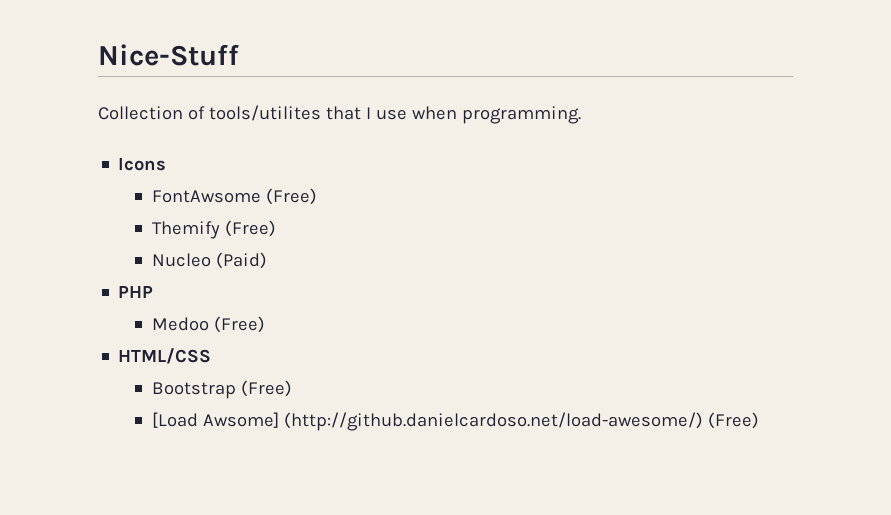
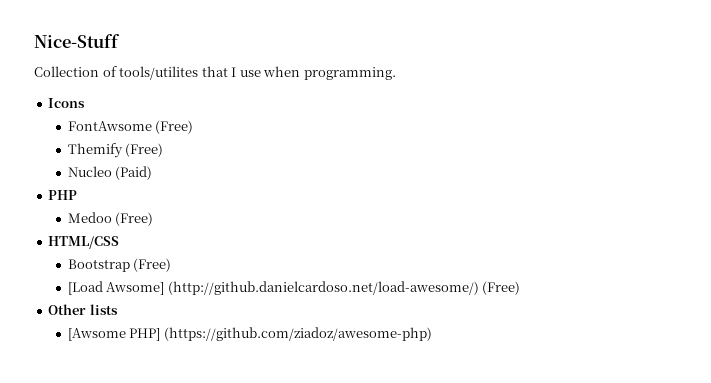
(760, 420) none -> [48,304,118,315] [67,327,432,341] // Other lists // [Awsome PHP] (https://github.com/ziadoz/awesome-php)

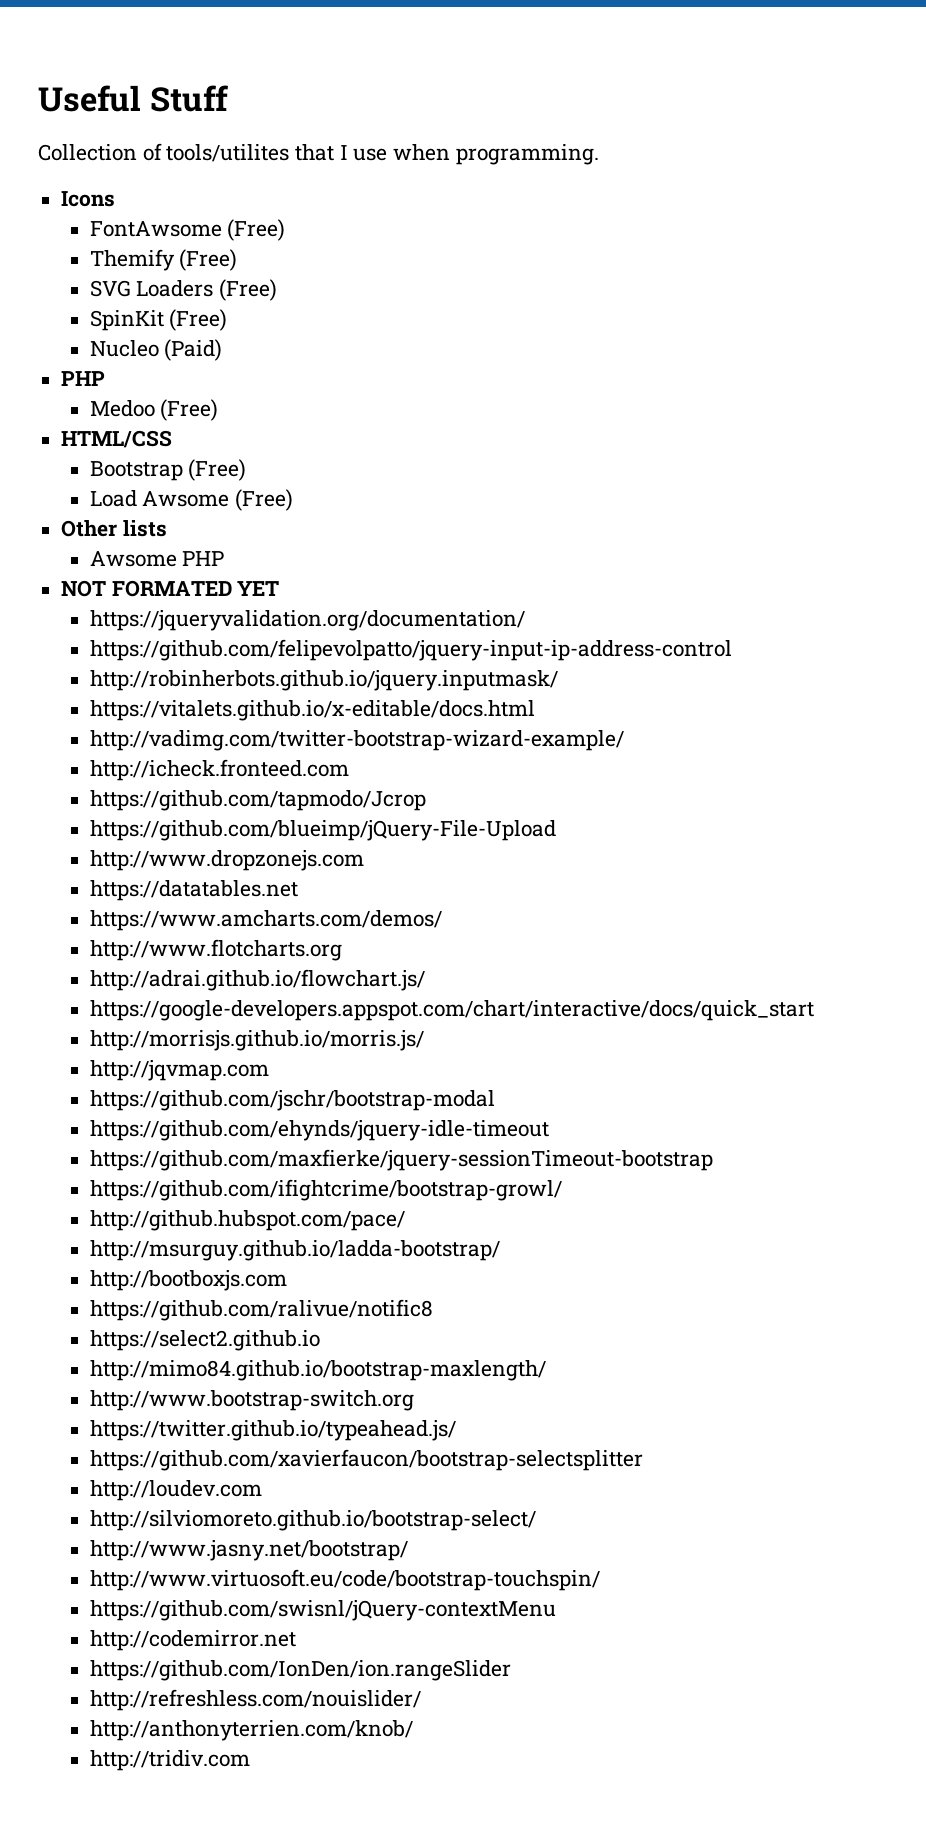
[34,34,120,48] Nice-Stuff -> [38,85,228,112] Useful Stuff
(164, 150) none -> [89,279,277,301] [89,309,228,331] // SVG Loaders (Free) // SpinKit (Free)
[67,281,479,295] [Load Awsome] (http://github.danielcardoso.net/load-awesome/) -> [89,490,230,507] Load Awsome
[67,327,432,341] [Awsome PHP] (https://github.com/ziadoz/awesome-php) -> [89,551,225,567] [61,580,280,597] [89,610,525,631] [89,639,732,661] [89,670,558,691] [89,700,535,721] [89,730,624,751] [89,759,349,781] [89,790,426,811] [89,820,556,841] [89,850,364,871] [89,880,298,901] [89,910,442,931] [89,939,342,961] [89,969,425,991] [89,1000,814,1021] [89,1030,424,1051] [89,1060,269,1081] [89,1090,495,1111] [89,1120,549,1141] [89,1149,713,1171] [89,1179,562,1201] [89,1210,405,1231] [89,1240,500,1261] [89,1270,287,1291] [89,1299,433,1321] [89,1330,320,1351] [89,1360,546,1381] [89,1390,414,1411] [89,1420,456,1441] [89,1449,643,1471] [89,1480,262,1501] [89,1510,536,1531] [89,1540,408,1561] [89,1569,600,1591] [89,1600,556,1621] [89,1630,296,1651] [89,1660,511,1681] [89,1689,421,1711] [89,1720,413,1741] [89,1750,250,1771] Awsome PHP // NOT FORMATED YET // https://jqueryvalidation.org/documentation/ // https://github.com/felipevolpatto/jquery-input-ip-address-control // http://robinherbots.github.io/jquery.inputmask/ // https://vitalets.github.io/x-editable/docs.html // http://vadimg.com/twitter-bootstrap-wizard-example/ // http://icheck.fronteed.com // https://github.com/tapmodo/Jcrop // https://github.com/blueimp/jQuery-File-Upload // http://www.dropzonejs.com // https://datatables.net // https://www.amcharts.com/demos/ // http://www.flotcharts.org // http://adrai.github.io/flowchart.js/ // https://google-developers.appspot.com/chart/interactive/docs/quick_start // http://morrisjs.github.io/morris.js/ // http://jqvmap.com // https://github.com/jschr/bootstrap-modal // https://github.com/ehynds/jquery-idle-timeout // https://github.com/maxfierke/jquery-sessionTimeout-bootstrap // https://github.com/ifightcrime/bootstrap-growl/ // http://github.hubspot.com/pace/ // http://msurguy.github.io/ladda-bootstrap/ // http://bootboxjs.com // https://github.com/ralivue/notific8 // https://select2.github.io // http://mimo84.github.io/bootstrap-maxlength/ // http://www.bootstrap-switch.org // https://twitter.github.io/typeahead.js/ // https://github.com/xavierfaucon/bootstrap-selectsplitter // http://loudev.com // http://silviomoreto.github.io/bootstrap-select/ // http://www.jasny.net/bootstrap/ // http://www.virtuosoft.eu/code/bootstrap-touchspin/ // https://github.com/swisnl/jQuery-contextMenu // http://codemirror.net // https://github.com/IonDen/ion.rangeSlider // http://refreshless.com/nouislider/ // http://anthonyterrien.com/knob/ // http://tridiv.com

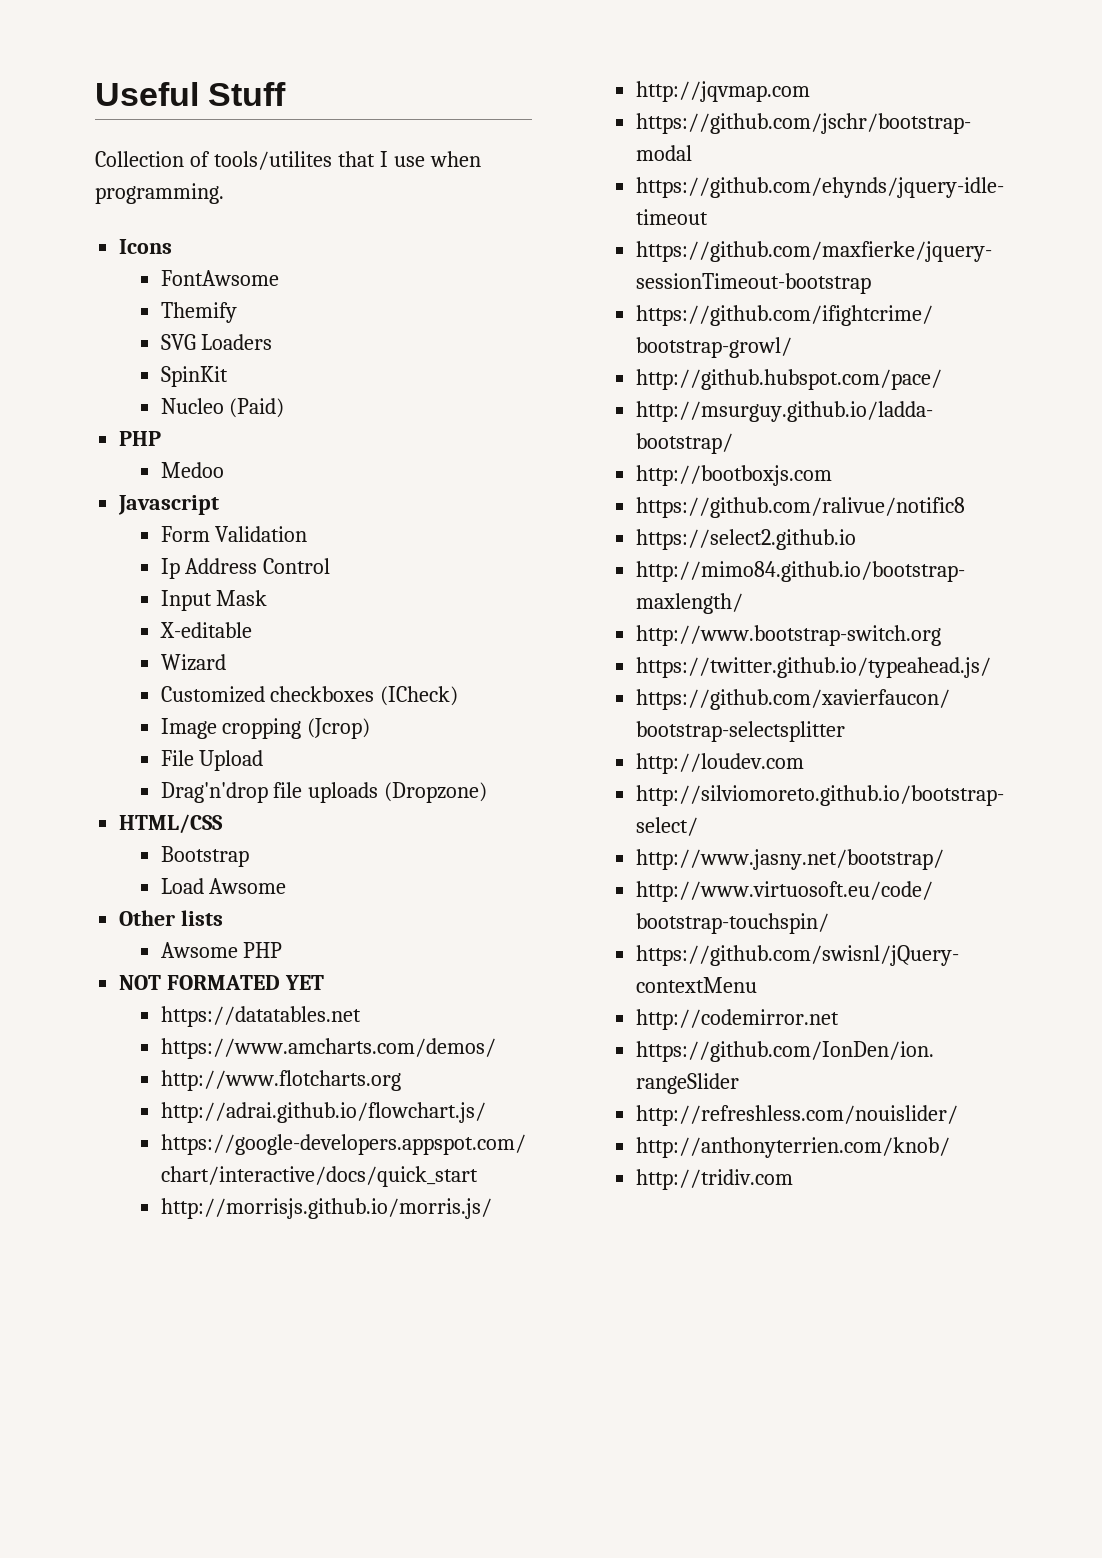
[227,219,286,241] (Free) -> (279, 278) none
[179,249,238,271] (Free) -> (237, 312) none
[218,279,277,301] (Free) -> (273, 342) none
[169,309,228,331] (Free) -> (228, 376) none
[160,399,219,421] (Free) -> [118,495,220,515] [160,526,308,542] [160,558,331,579] [160,590,268,611] [159,622,252,638] [160,654,226,671] [160,686,459,706] [160,718,371,739] [160,750,264,771] [160,782,488,803] // Javascript // Form Validation // Ip Address Control // Input Mask // X-editable // Wizard // Customized checkboxes (ICheck) // Image cropping (Jcrop) // File Upload // Drag'n'drop file uploads (Dropzone)
[188,459,247,481] (Free) -> (249, 856) none
[234,489,293,511] (Free) -> (287, 886) none
[89,610,525,631] [89,639,732,661] [89,670,558,691] [89,700,535,721] [89,730,624,751] [89,759,349,781] [89,790,426,811] [89,820,556,841] [89,850,364,871] // https://jqueryvalidation.org/documentation/ // https://github.com/felipevolpatto/jquery-input-ip-address-control // http://robinherbots.github.io/jquery.inputmask/ // https://vitalets.github.io/x-editable/docs.html // http://vadimg.com/twitter-bootstrap-wizard-example/ // http://icheck.fronteed.com // https://github.com/tapmodo/Jcrop // https://github.com/blueimp/jQuery-File-Upload // http://www.dropzonejs.com -> (325, 982) none

